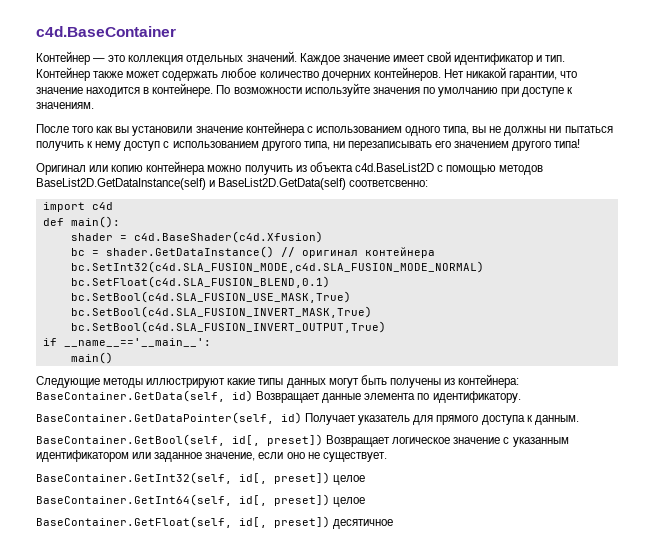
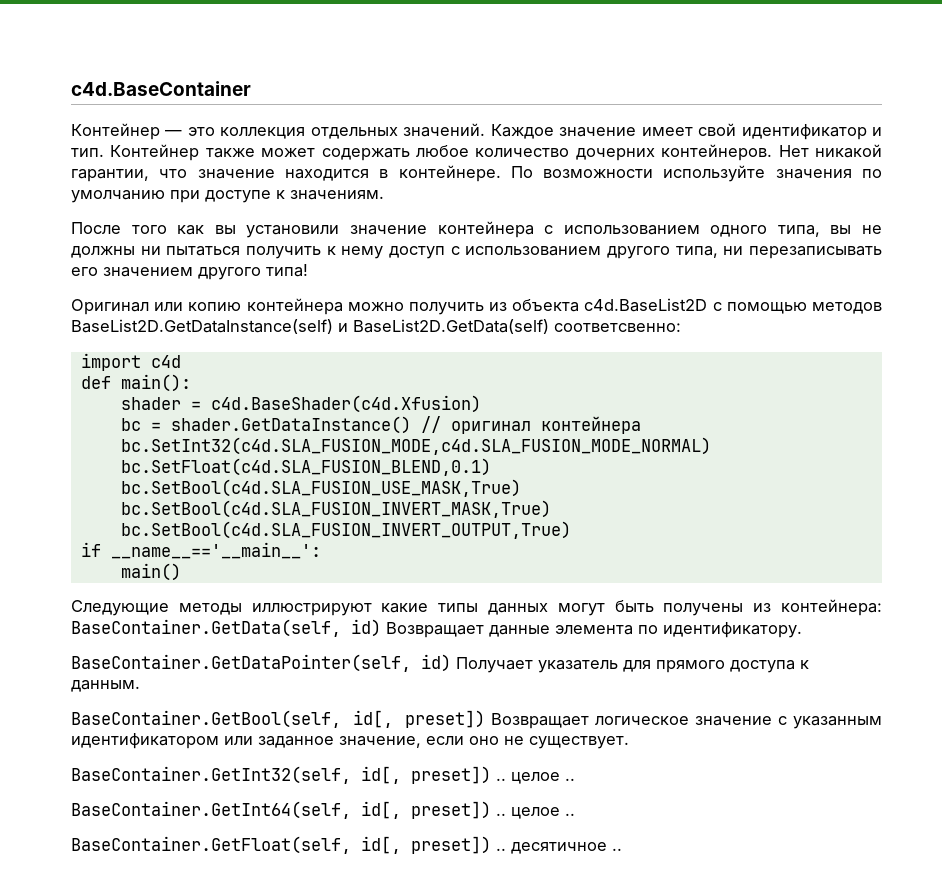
[333,475,366,485] целое -> [496,772,575,784] .. целое ..
[333,497,366,507] целое -> [496,807,575,819] .. целое ..
[333,519,394,529] десятичное -> [496,842,622,854] .. десятичное ..

